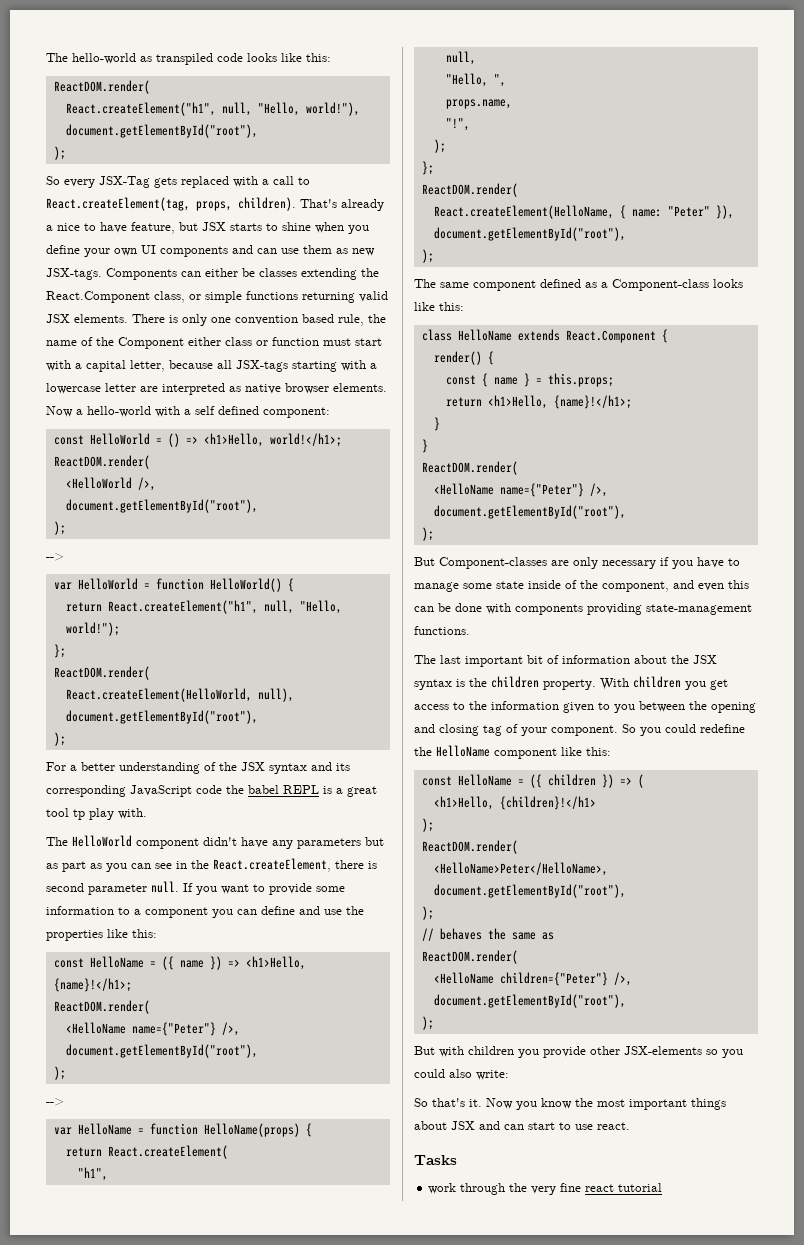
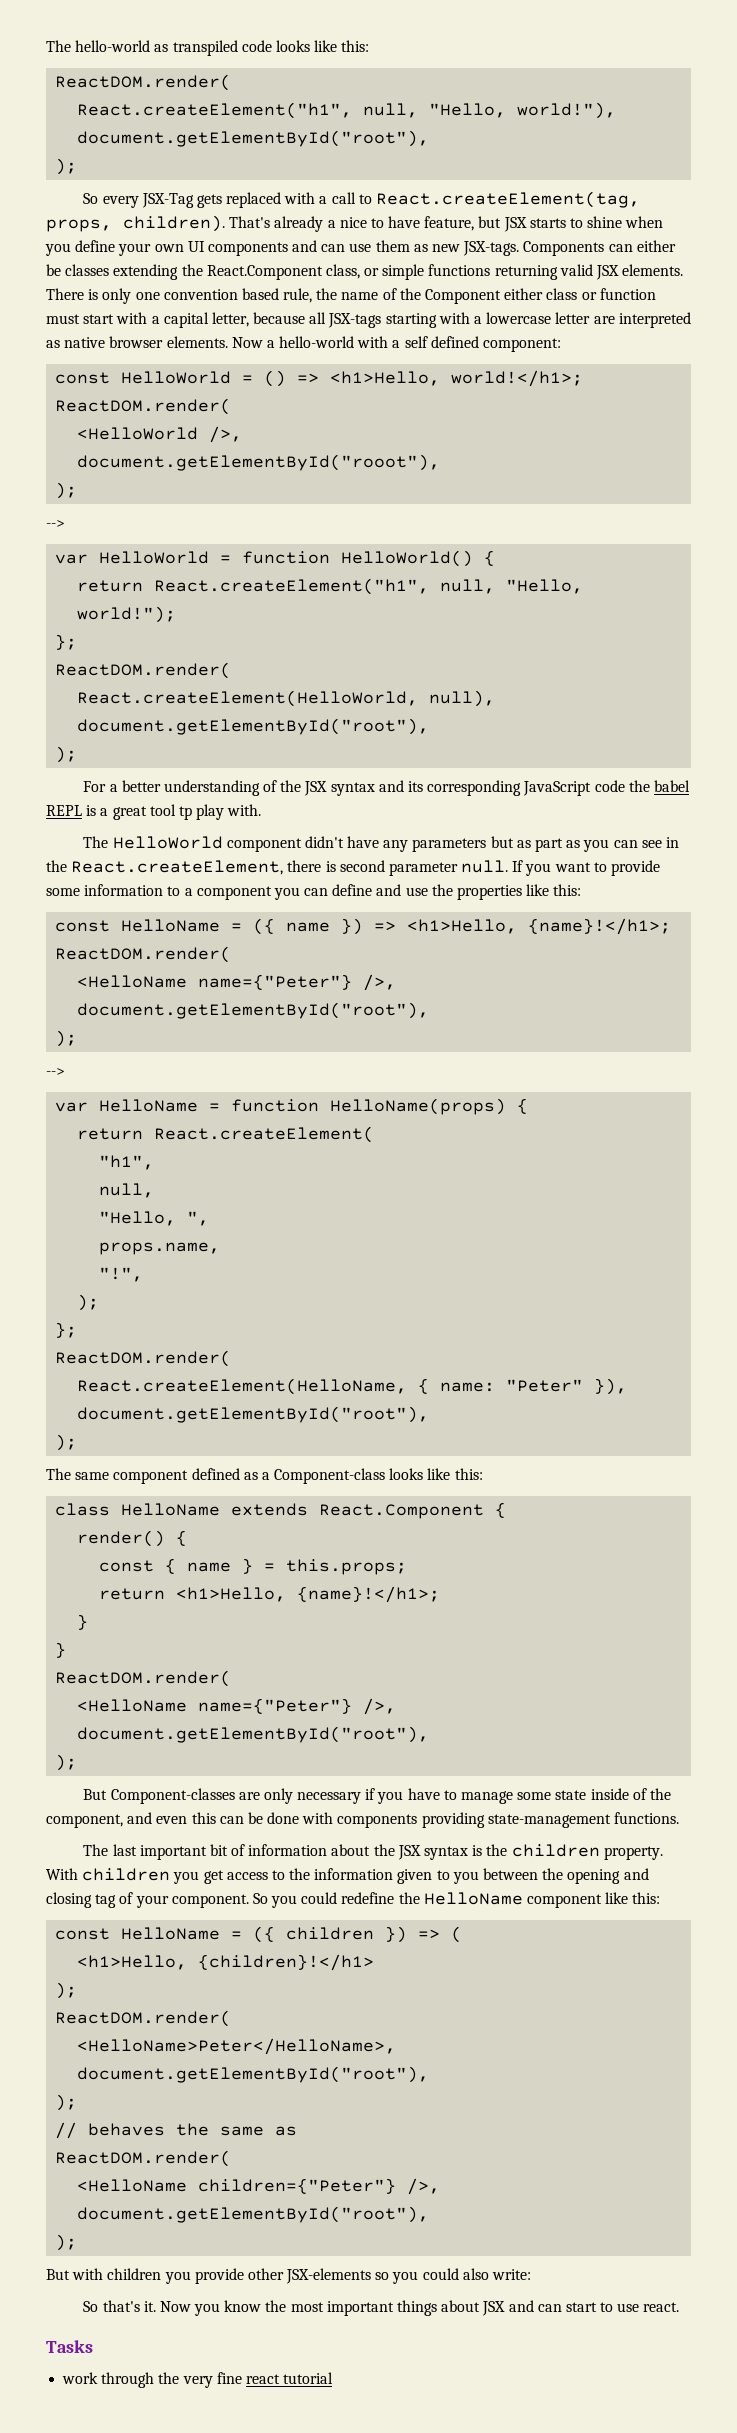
[65,499,258,513] document.getElementById("root"), -> [77,454,441,471] document.getElementById("rooot"),

